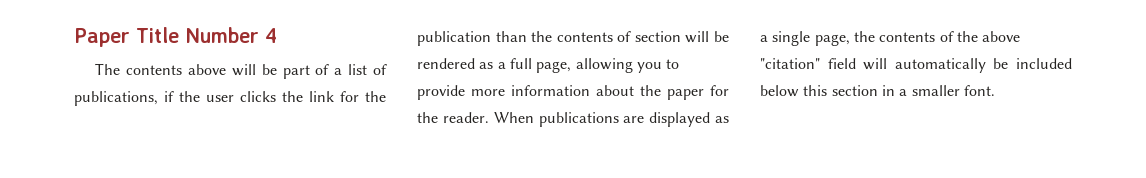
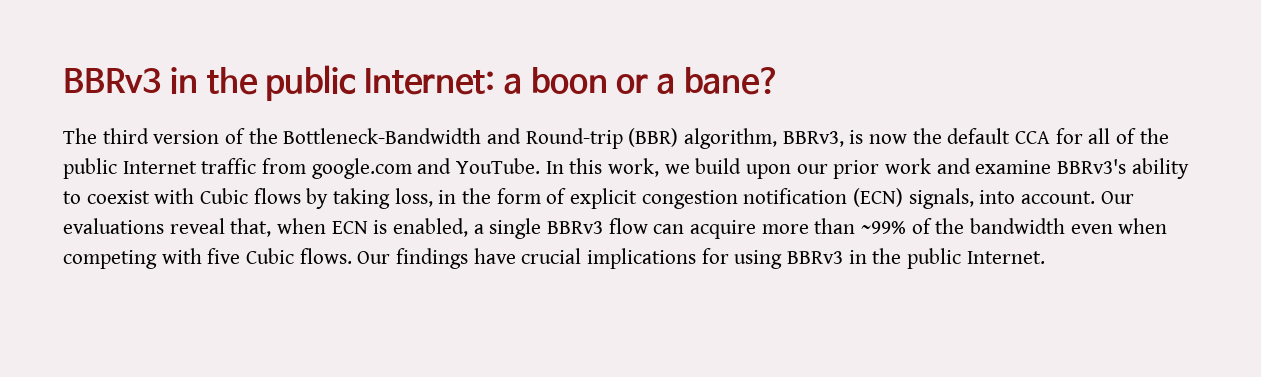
[74,27,277,47] [95,63,388,79] [74,91,386,106] [417,31,729,46] [417,58,680,73] [417,85,729,100] [417,112,729,127] [760,31,1021,46] [760,58,1072,73] [760,85,995,97] Paper Title Number 4 // The contents above will be part of a list of publications, if the user clicks the link for the publication than the contents of section will be rendered as a full page, allowing you to provide more information about the paper for the reader. When publications are displayed as a single page, the contents of the above "citation" field will automatically be included below this section in a smaller font. -> [63,65,781,101] [63,128,1169,149] [63,158,1189,179] [63,188,1134,209] [63,218,1168,239] [63,248,1045,269] BBRv3 in the public Internet: a boon or a bane? // The third version of the Bottleneck-Bandwidth and Round-trip (BBR) algorithm, BBRv3, is now the default CCA for all of the public Internet traffic from google.com and YouTube. In this work, we build upon our prior work and examine BBRv3's ability to coexist with Cubic flows by taking loss, in the form of explicit congestion notification (ECN) signals, into account. Our evaluations reveal that, when ECN is enabled, a single BBRv3 flow can acquire more than ~99% of the bandwidth even when competing with five Cubic flows. Our findings have crucial implications for using BBRv3 in the public Internet.

